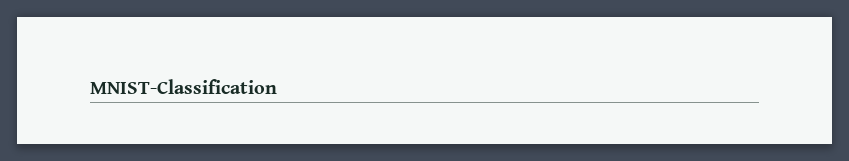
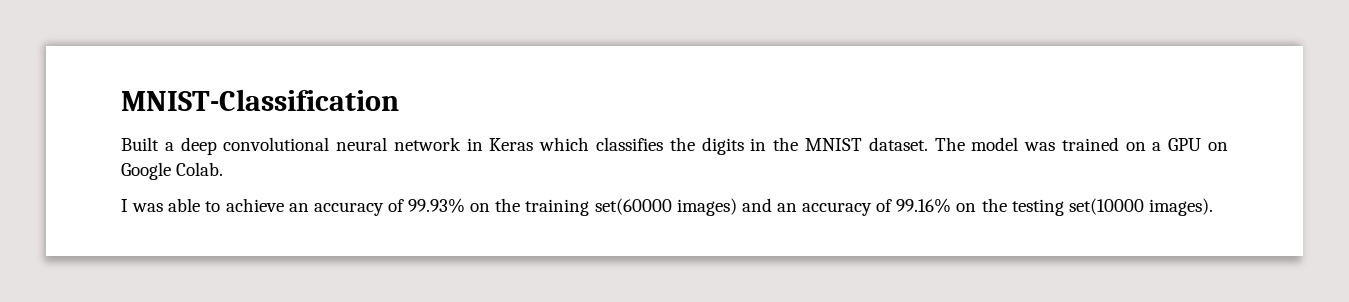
(277, 86) none -> [121,137,1228,155] [121,162,224,180] [121,198,1213,216] // Built a deep convolutional neural network in Keras which classifies the digits in the MNIST dataset. The model was trained on a GPU on Google Colab. // I was able to achieve an accuracy of 99.93% on the training set(60000 images) and an accuracy of 99.16% on the testing set(10000 images).

